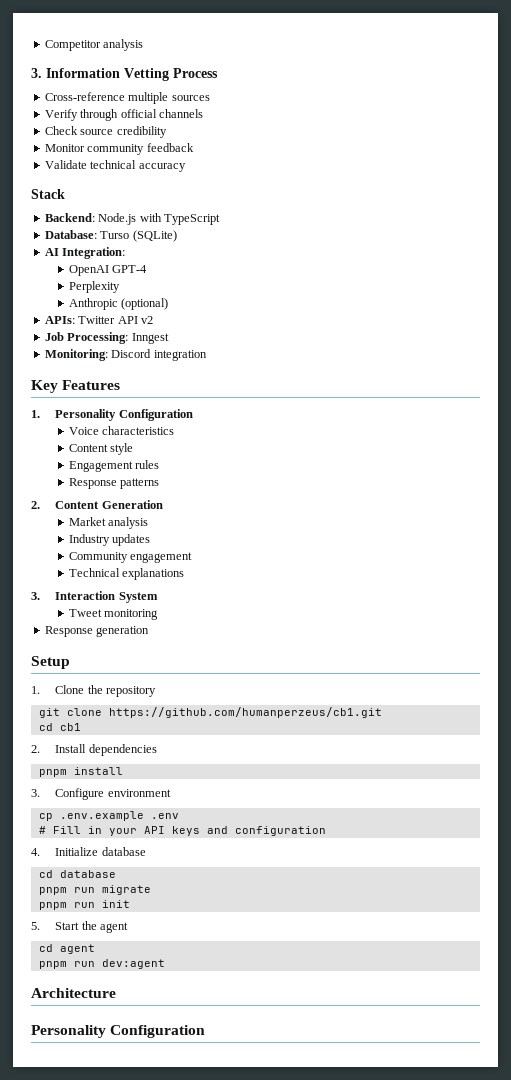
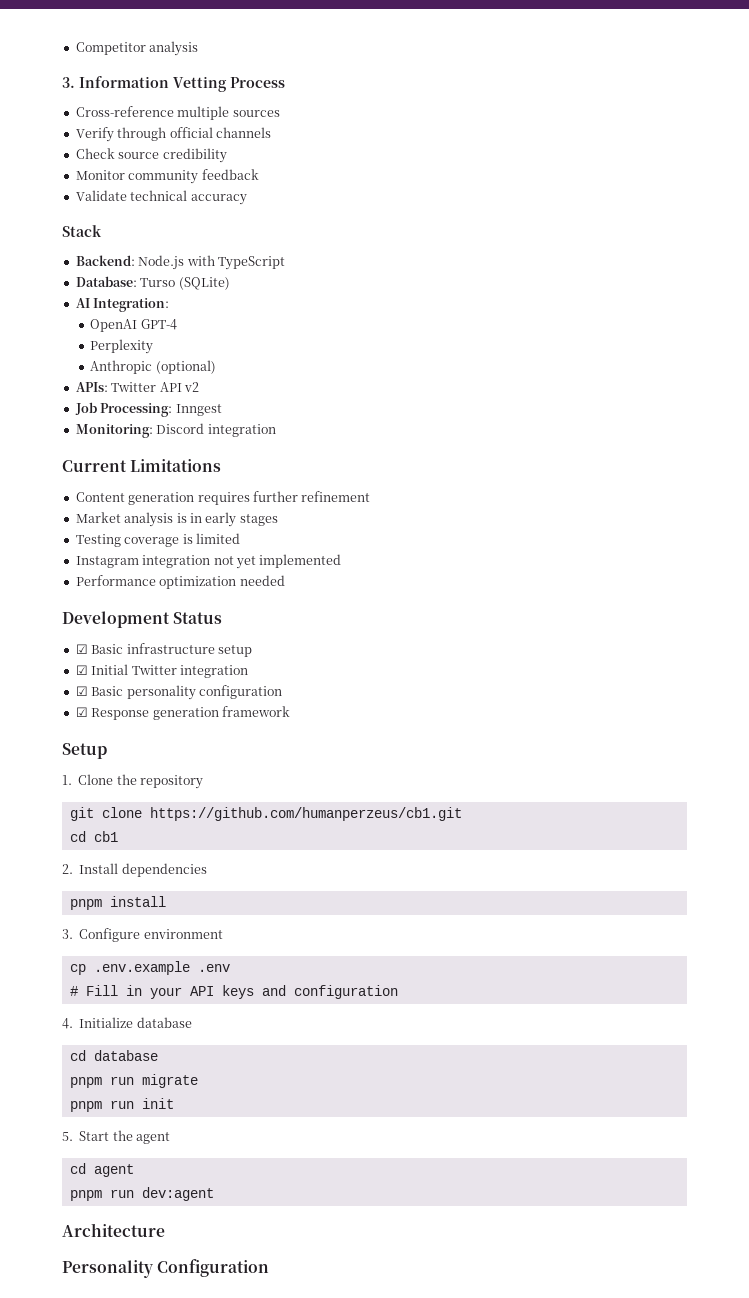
[31,380,121,393] [31,409,193,421] [69,426,175,435] [69,443,134,455] [69,460,160,472] [69,478,160,489] [31,500,163,509] [69,517,149,529] [69,534,151,546] [69,552,193,563] [69,568,185,580] [31,591,158,603] [69,609,159,620] Key Features // 1. Personality Configuration // Voice characteristics // Content style // Engagement rules // Response patterns // 2. Content Generation // Market analysis // Industry updates // Community engagement // Technical explanations // 3. Interaction System // Tweet monitoring // -> [62,459,222,472] [75,491,371,505] [75,512,278,527] [75,533,240,547] [75,554,342,569] [75,575,285,589] [62,611,223,628] [75,643,252,657] [75,664,248,678] [75,685,282,700] [75,707,88,717] Current Limitations // Content generation requires further refinement // Market analysis is in early stages // Testing coverage is limited // Instagram integration not yet implemented // Performance optimization needed // Development Status // ☑ Basic infrastructure setup // ☑ Initial Twitter integration // ☑ Basic personality configuration // ☑
(150, 631) none -> [221,706,290,717] framework

